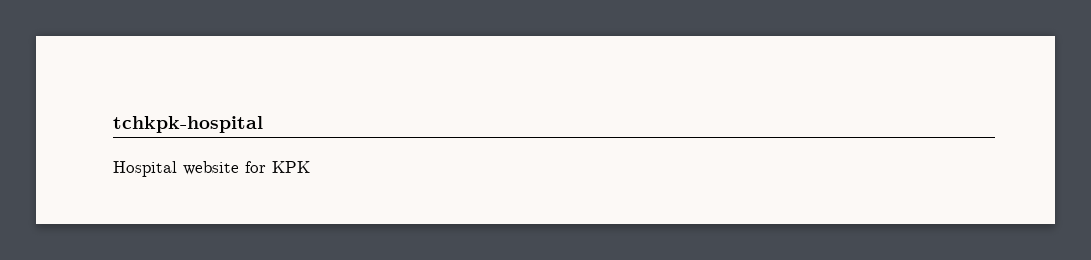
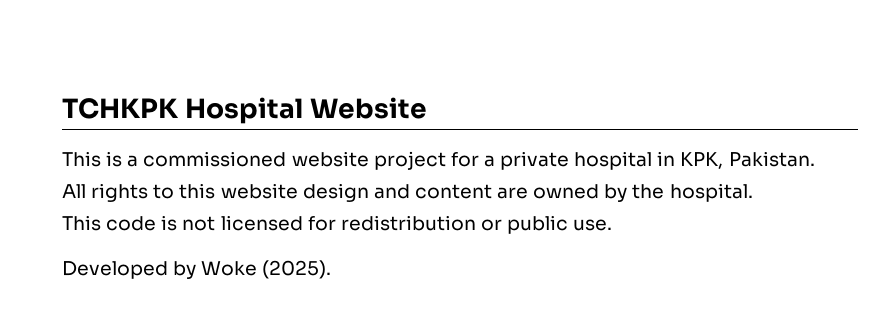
[113,116,263,133] [113,161,310,177] tchkpk-hospital // Hospital website for KPK -> [62,97,428,124] [62,151,815,170] [62,183,753,202] [62,215,613,234] [62,260,332,279] TCHKPK Hospital Website // This is a commissioned website project for a private hospital in KPK, Pakistan. // All rights to this website design and content are owned by the hospital. // This code is not licensed for redistribution or public use. // Developed by Woke (2025).

